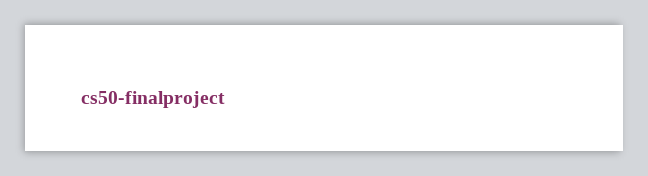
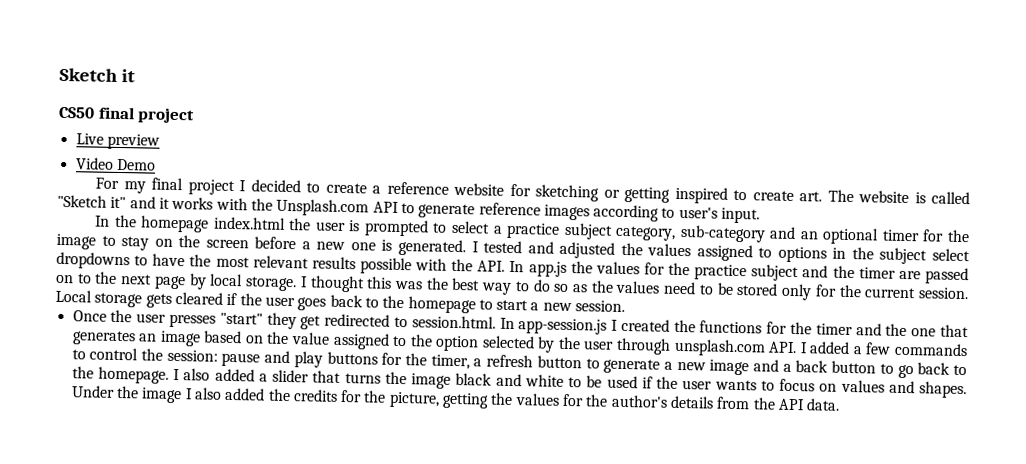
[81,91,225,108] cs50-finalproject -> [59,67,135,83] [58,106,196,124] [75,133,160,150] [75,157,156,171] [95,177,971,205] [57,194,761,224] [95,214,970,245] [56,233,970,265] [56,251,970,285] [56,271,970,301] [55,289,626,314] [72,309,969,338] [71,330,969,357] [71,347,968,379] [71,366,967,399] [70,385,841,411] Sketch it // CS50 final project // Live preview // Video Demo // For my final project I decided to create a reference website for sketching or getting inspired to create art. The website is called "Sketch it" and it works with the Unsplash.com API to generate reference images according to user's input. // In the homepage index.html the user is prompted to select a practice subject category, sub-category and an optional timer for the image to stay on the screen before a new one is generated. I tested and adjusted the values assigned to options in the subject select dropdowns to have the most relevant results possible with the API. In app.js the values for the practice subject and the timer are passed on to the next page by local storage. I thought this was the best way to do so as the values need to be stored only for the current session. Local storage gets cleared if the user goes back to the homepage to start a new session. // Once the user presses "start" they get redirected to session.html. In app-session.js I created the functions for the timer and the one that generates an image based on the value assigned to the option selected by the user through unsplash.com API. I added a few commands to control the session: pause and play buttons for the timer, a refresh button to generate a new image and a back button to go back to the homepage. I also added a slider that turns the image black and white to be used if the user wants to focus on values and shapes. Under the image I also added the credits for the picture, getting the values for the author's details from the API data.

